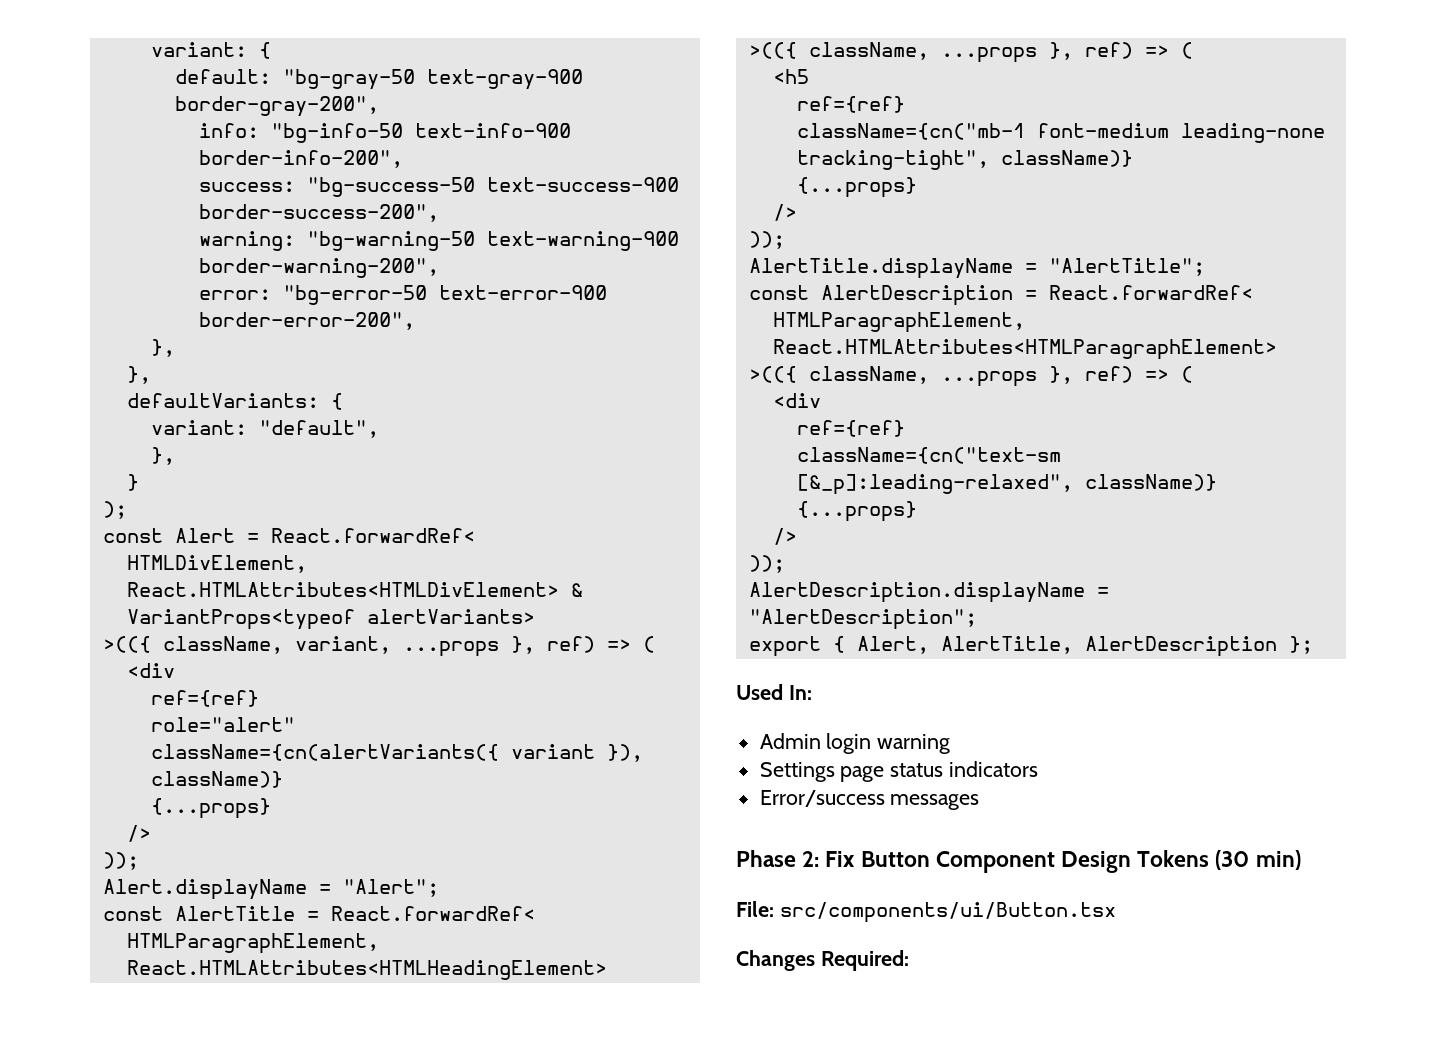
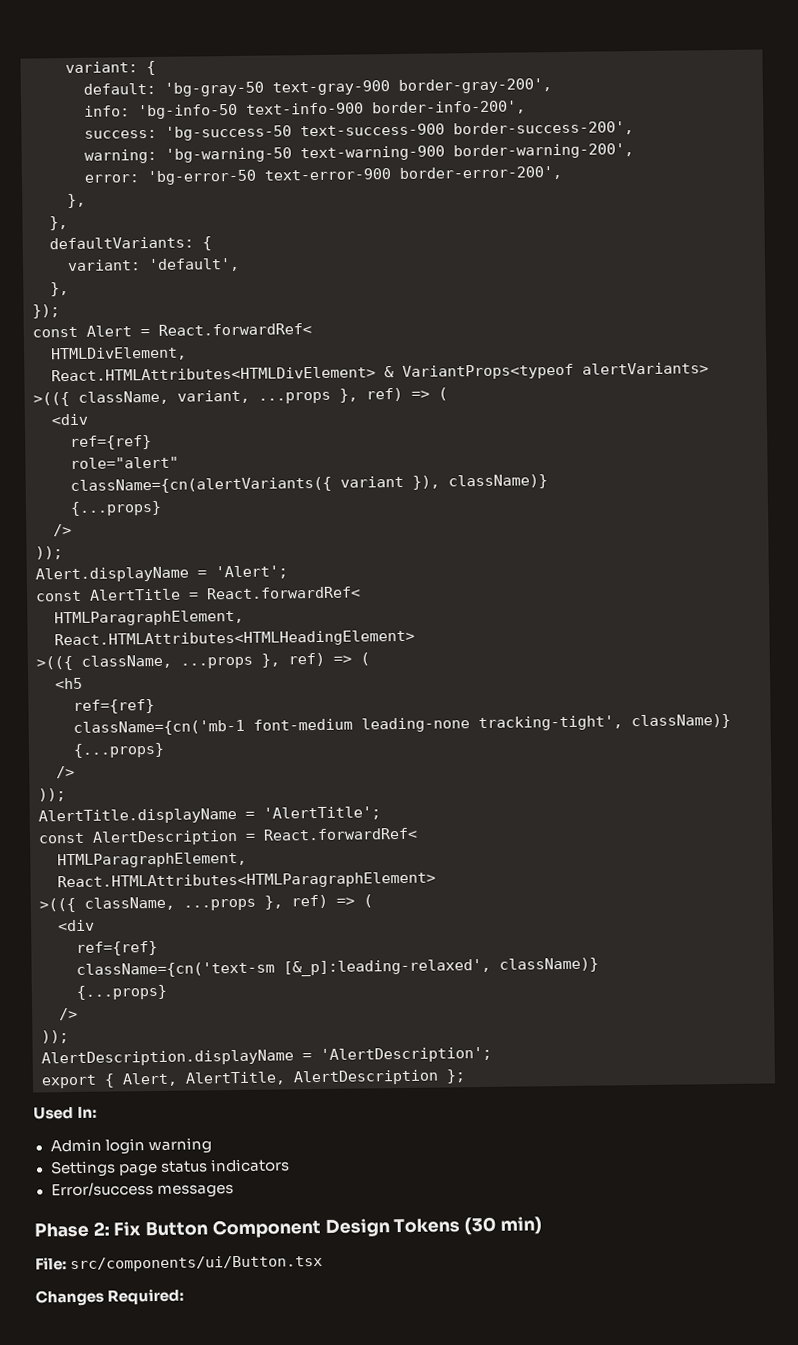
[282,69,583,90] [174,96,379,117] [198,123,571,143] [198,150,403,168] [198,177,679,197] [198,204,439,222] [198,231,679,251] [198,258,439,278] [198,285,607,305] [198,312,415,330] "bg-gray-50 text-gray-900 border-gray-200", // info: "bg-info-50 text-info-900 border-info-200", // success: "bg-success-50 text-success-900 border-success-200", // warning: "bg-warning-50 text-warning-900 border-warning-200", // error: "bg-error-50 text-error-900 border-error-200", -> [164,78,552,97] [84,100,526,120] [84,121,634,141] [84,143,634,164] [84,165,562,186] 'bg-gray-50 text-gray-900 border-gray-200', // info: 'bg-info-50 text-info-900 border-info-200', // success: 'bg-success-50 text-success-900 border-success-200', // warning: 'bg-warning-50 text-warning-900 border-warning-200', // error: 'bg-error-50 text-error-900 border-error-200',
[258,420,379,438] [150,447,175,465] [126,474,139,491] [102,501,127,519] "default", // }, // } // ); -> [148,257,240,273] [50,282,69,297] [32,304,60,319] 'default', // }, // });
[342,879,439,897] "Alert"; -> [215,565,288,580] 'Alert';
[796,123,1025,140] className={cn("mb-1 -> [73,719,245,736] className={cn('mb-1
[796,150,989,170] tracking-tight", -> [478,715,623,732] tracking-tight',
[1048,258,1205,276] "AlertTitle"; -> [263,806,381,821] 'AlertTitle';
[796,447,1061,464] [796,474,1073,495] className={cn("text-sm [&_p]:leading-relaxed", -> [76,958,491,978] className={cn('text-sm [&_p]:leading-relaxed',
[748,609,977,630] "AlertDescription"; -> [320,1046,492,1063] 'AlertDescription';

